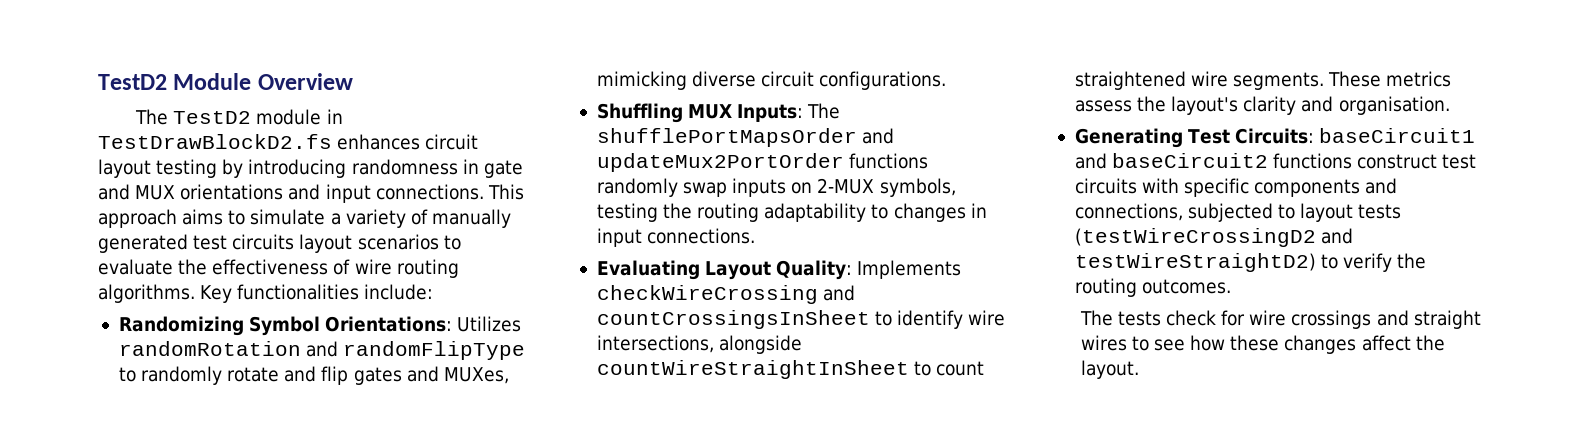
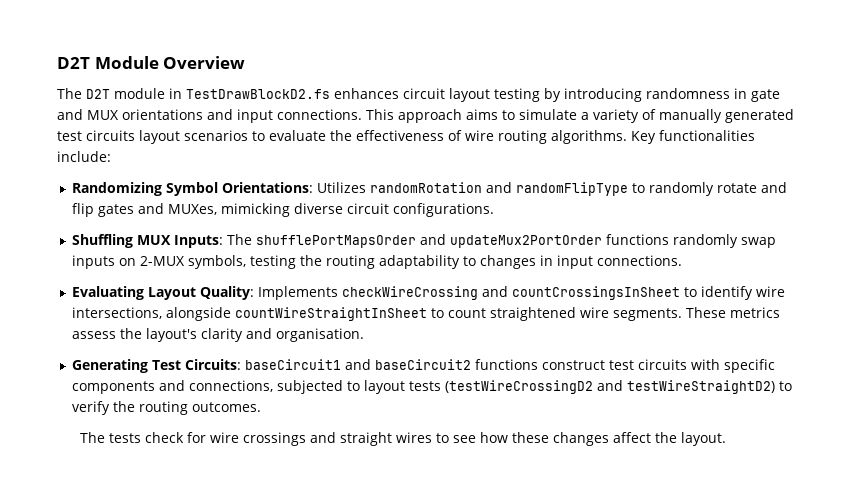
[98,74,167,90] TestD2 -> [57,57,90,69] D2T
[173,111,252,124] TestD2 -> [86,89,110,99] D2T

